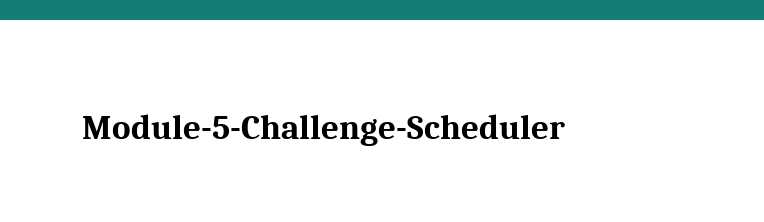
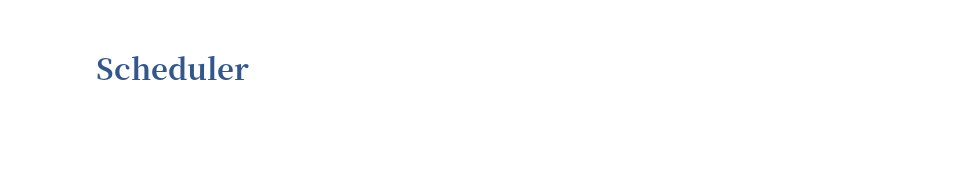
[82,114,565,146] Module-5-Challenge-Scheduler -> [96,55,249,80] Scheduler

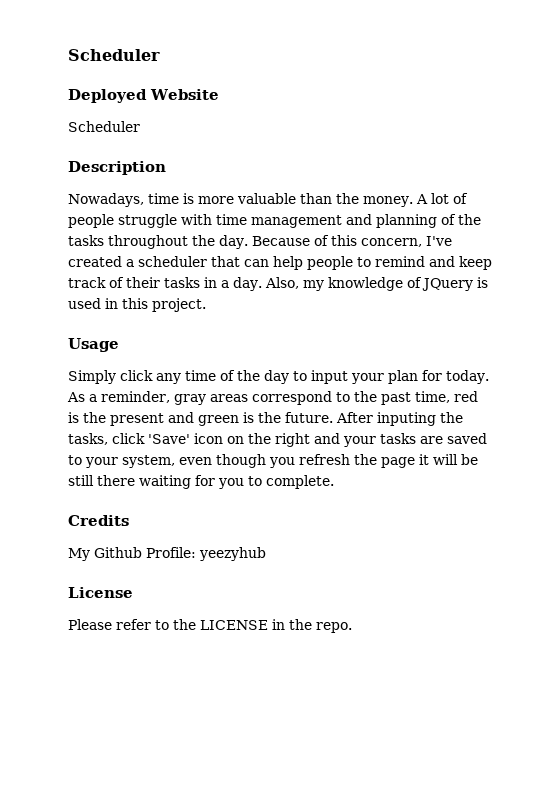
[96,55,249,80] Scheduler -> [68,49,160,61] [68,89,219,103] [68,121,140,132] [68,161,166,175] [68,193,468,207] [68,214,481,228] [68,235,452,249] [68,256,492,270] [68,277,488,291] [68,298,206,312] [68,338,119,352] [68,370,489,384] [67,391,478,405] [68,412,463,426] [68,433,487,447] [68,454,478,468] [68,475,334,489] [68,515,129,526] [68,547,266,561] [68,587,133,598] [68,619,352,633] Scheduler // Deployed Website // Scheduler // Description // Nowadays, time is more valuable than the money. A lot of people struggle with time management and planning of the tasks throughout the day. Because of this concern, I've created a scheduler that can help people to remind and keep track of their tasks in a day. Also, my knowledge of JQuery is used in this project. // Usage // Simply click any time of the day to input your plan for today. As a reminder, gray areas correspond to the past time, red is the present and green is the future. After inputing the tasks, click 'Save' icon on the right and your tasks are saved to your system, even though you refresh the page it will be still there waiting for you to complete. // Credits // My Github Profile: yeezyhub // License // Please refer to the LICENSE in the repo.

